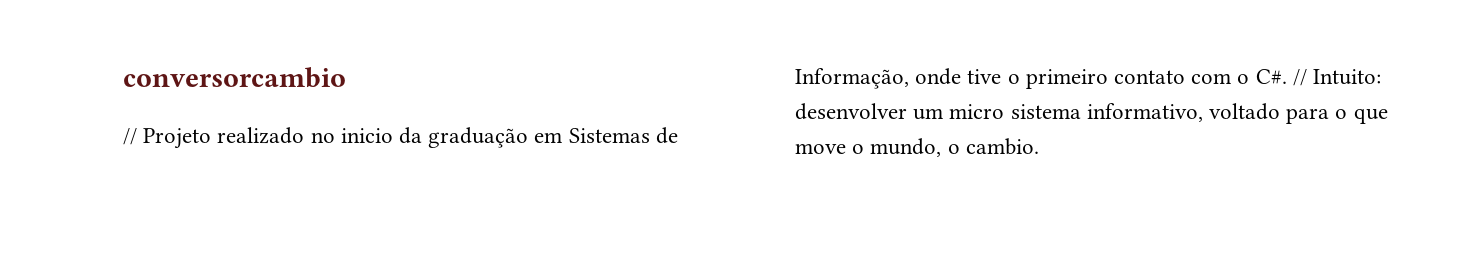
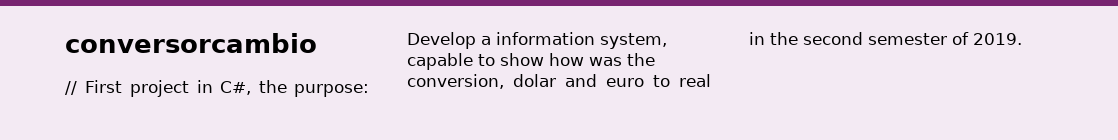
[143,127,678,149] [795,68,1382,89] [795,103,1388,124] [795,138,1039,157] Projeto realizado no inicio da graduação em Sistemas de Informação, onde tive o primeiro contato com o C#. // Intuito: desenvolver um micro sistema informativo, voltado para o que move o mundo, o cambio. -> [84,80,369,97] [407,32,667,49] [407,53,655,70] [407,74,711,89] [749,32,1022,45] First project in C#, the purpose: Develop a information system, capable to show how was the conversion, dolar and euro to real in the second semester of 2019.

